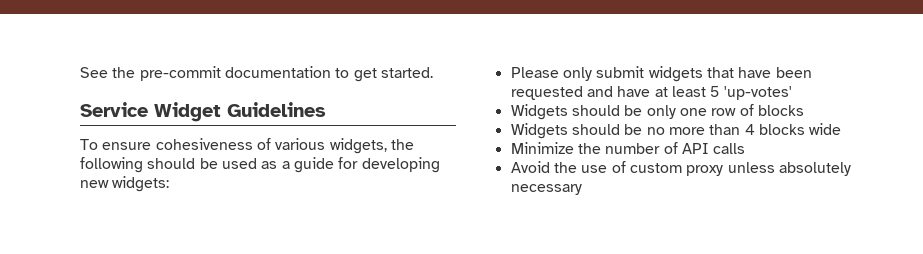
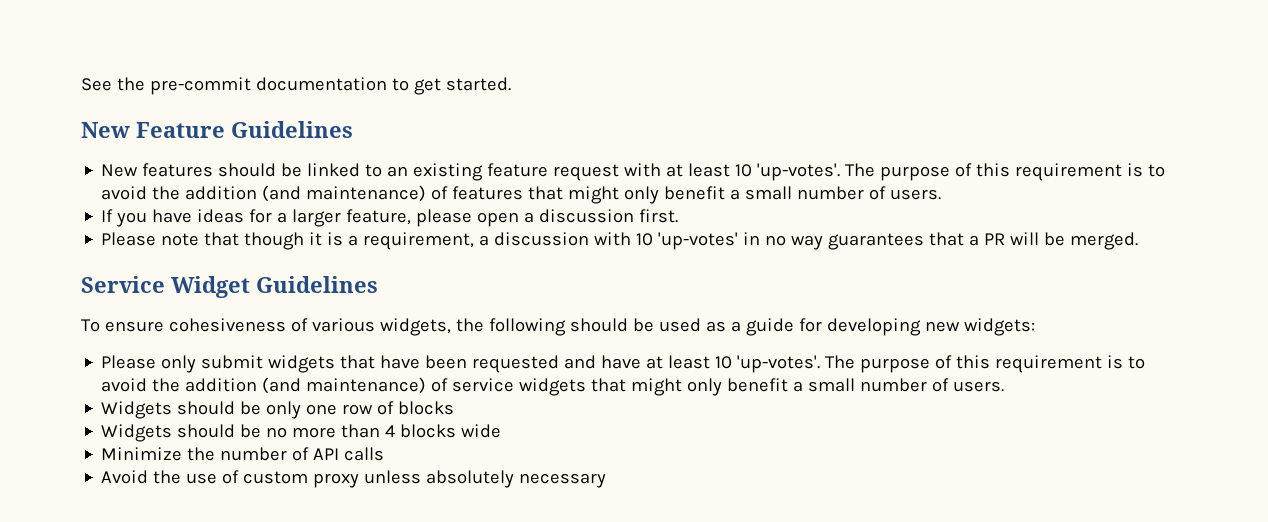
(433, 72) none -> [81,121,353,138] [101,163,1166,181] [101,185,942,204] [101,209,679,227] [101,232,1139,250] // New Feature Guidelines // New features should be linked to an existing feature request with at least 10 'up-votes'. The purpose of this requirement is to avoid the addition (and maintenance) of features that might only benefit a small number of users. // If you have ideas for a larger feature, please open a discussion first. // Please note that though it is a requirement, a discussion with 10 'up-votes' in no way guarantees that a PR will be merged.
[710,86,792,100] 5 'up-votes' -> [715,355,1146,373] [101,377,1005,396] 10 'up-votes'. The purpose of this requirement is to avoid the addition (and maintenance) of service widgets that might only benefit a small number of users.

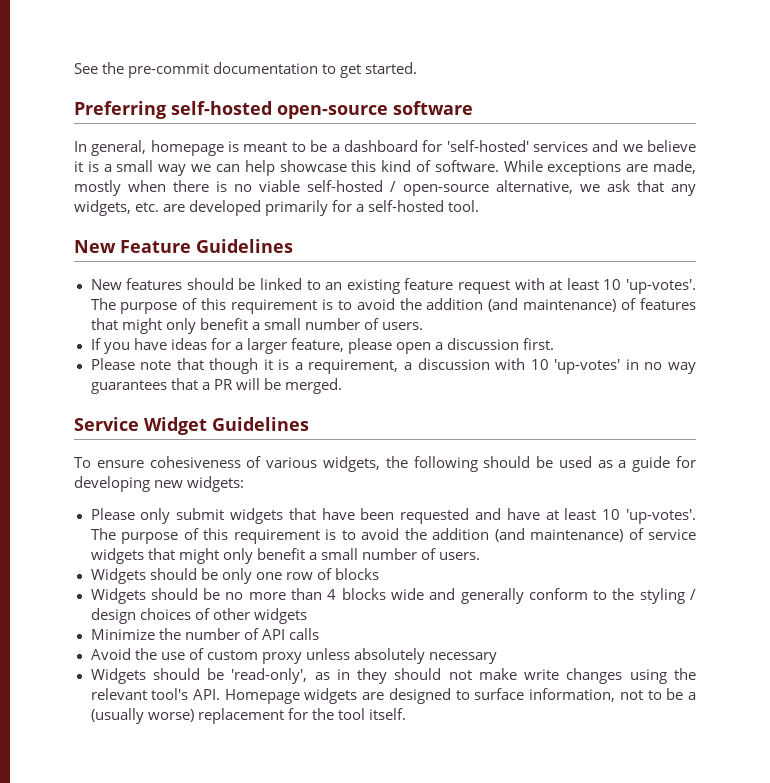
(511, 84) none -> [74,101,473,119] [74,140,697,156] [74,160,696,176] [74,180,696,196] [74,200,480,216] // Preferring self-hosted open-source software // In general, homepage is meant to be a dashboard for 'self-hosted' services and we believe it is a small way we can help showcase this kind of software. While exceptions are made, mostly when there is no viable self-hosted / open-source alternative, we ask that any widgets, etc. are developed primarily for a self-hosted tool.
(502, 431) none -> [429,588,696,604] [90,608,307,624] and generally conform to the styling / design choices of other widgets
(607, 480) none -> [90,668,696,684] [90,688,697,704] [90,708,406,724] // Widgets should be 'read-only', as in they should not make write changes using the relevant tool's API. Homepage widgets are designed to surface information, not to be a (usually worse) replacement for the tool itself.

